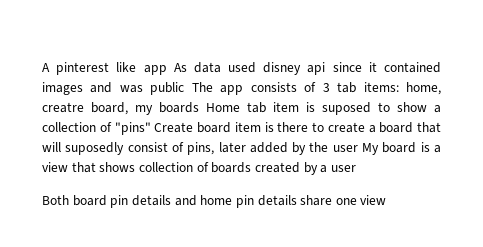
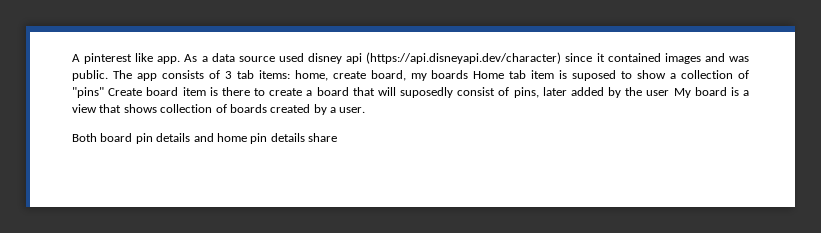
[143,62,221,75] app As data -> [157,53,275,64] app. As a data source
(326, 68) none -> [366,52,562,64] (https://api.disneyapi.dev/character)
[150,82,185,95] public -> [72,70,108,81] public.
[42,102,84,113] creatre -> [332,71,366,79] create
[330,165,356,172] user -> [339,107,366,113] user.
[335,195,387,205] one view -> (337, 137) none

